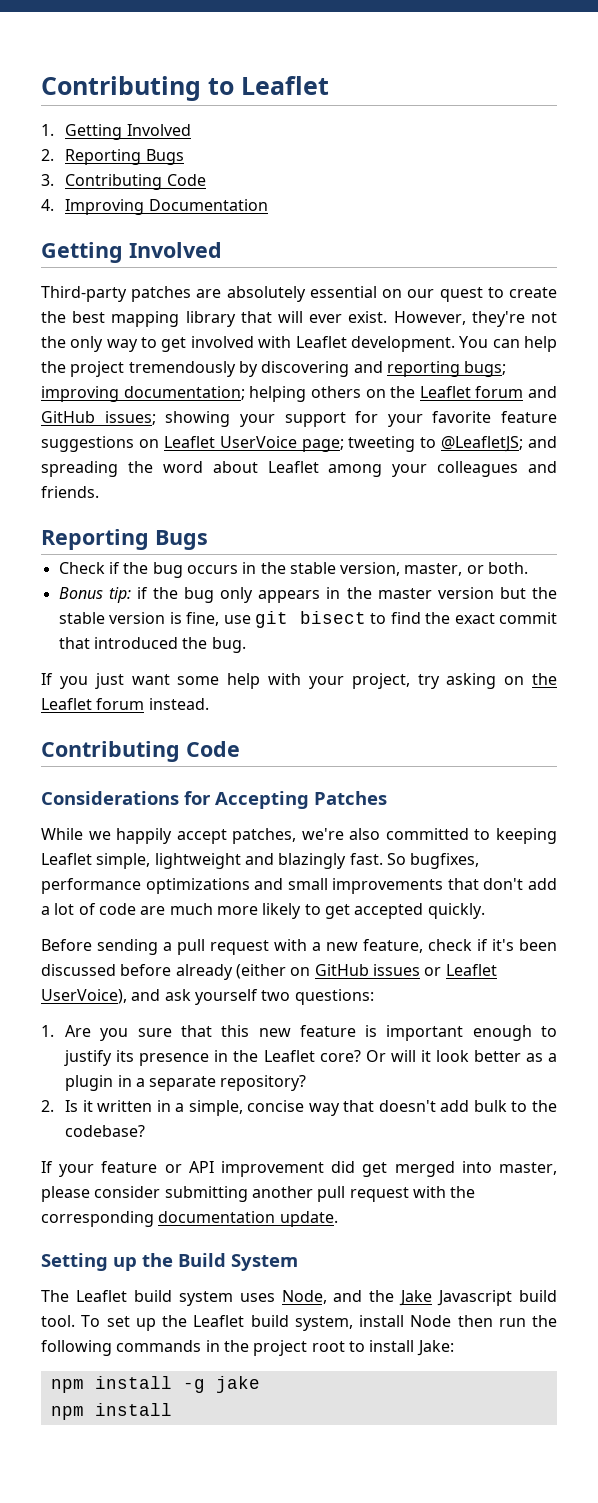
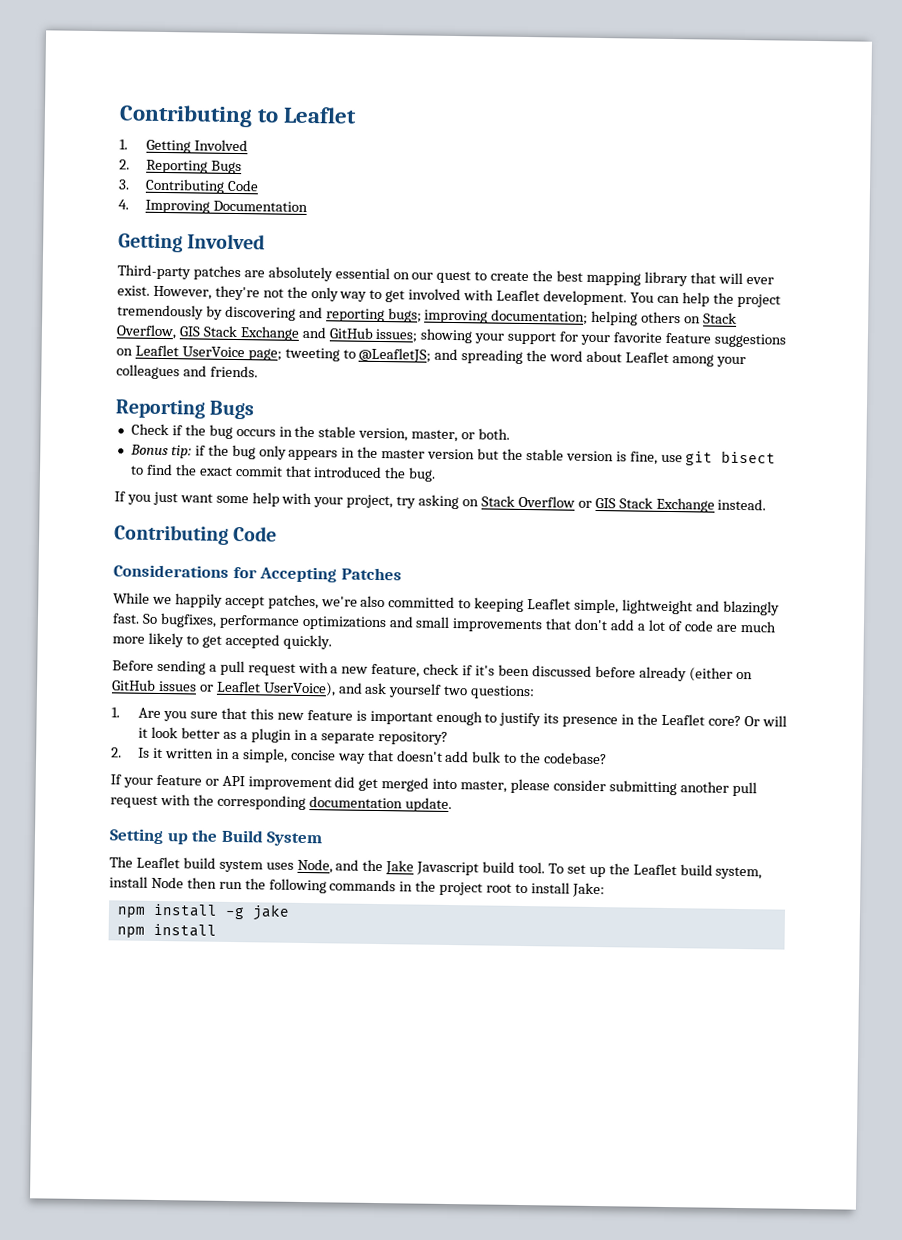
[390,386,524,398] the Leaflet forum -> [703,312,738,324] [116,324,300,341] Stack Overflow, GIS Stack Exchange
[531,673,557,685] [41,698,145,710] the Leaflet forum -> [480,495,715,513] Stack Overflow or GIS Stack Exchange

